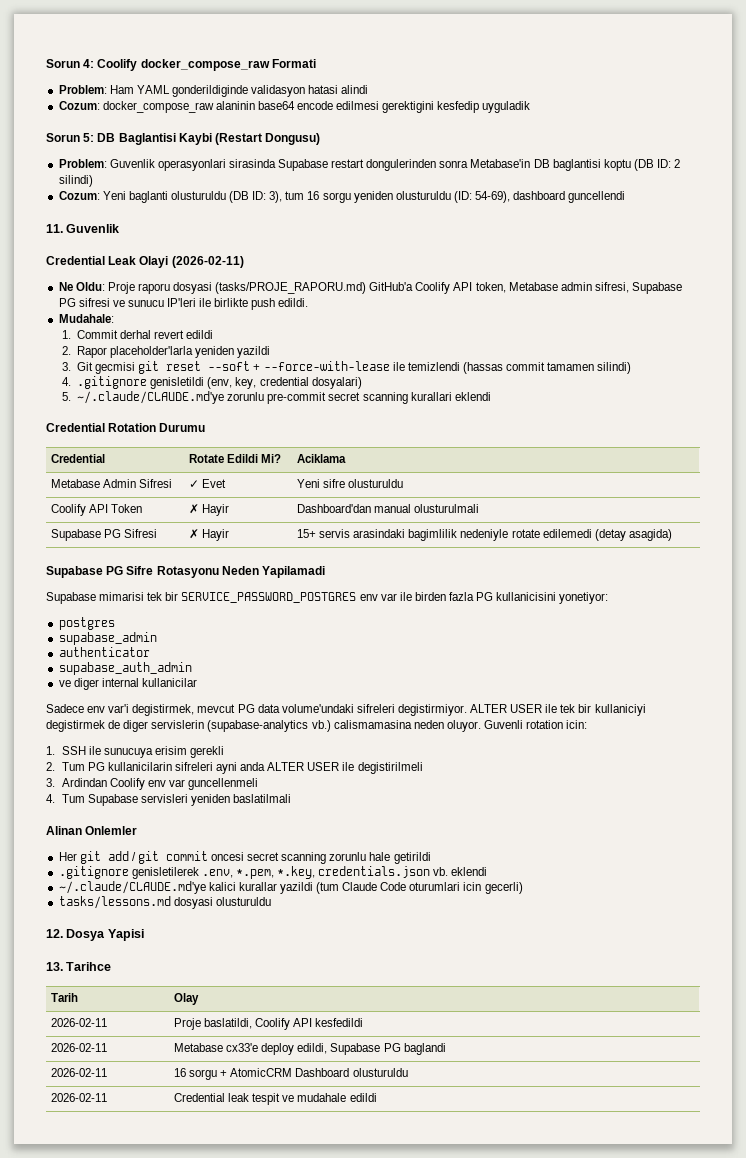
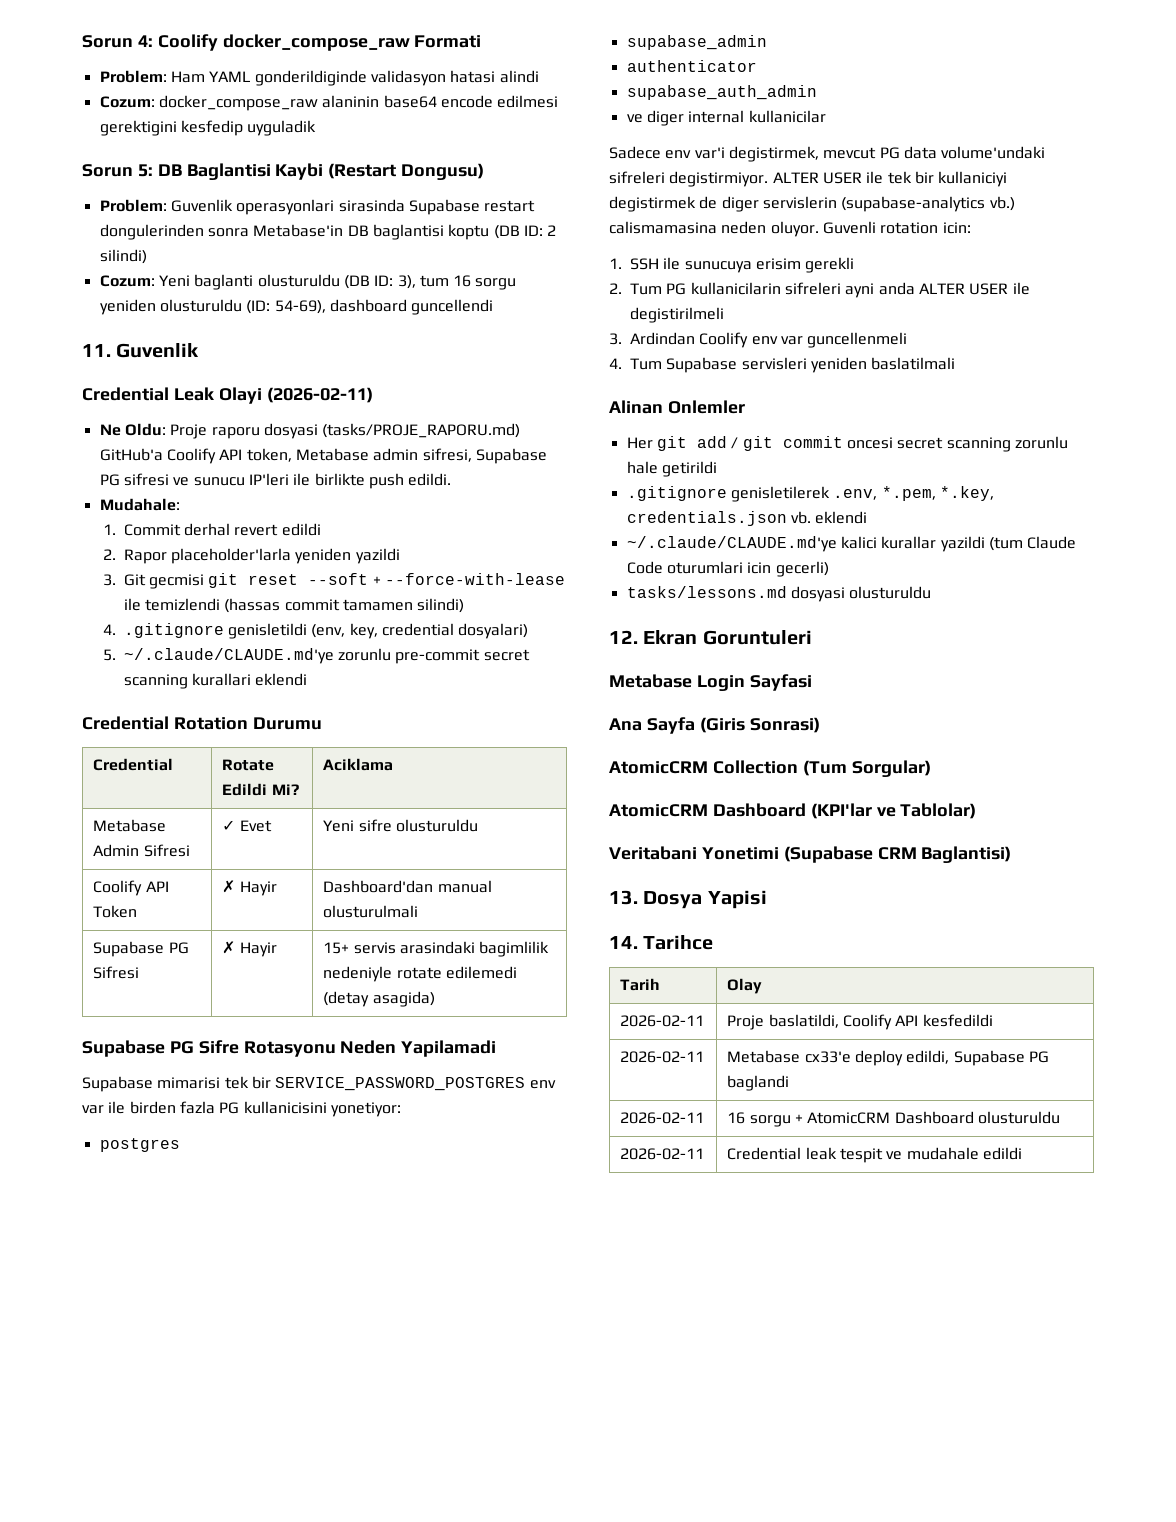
(63, 933) none -> [643,630,812,645] [609,674,812,691] [609,717,820,734] [609,760,931,777] [609,803,977,819] [609,846,1012,863] [609,890,638,905] Ekran Goruntuleri // Metabase Login Sayfasi // Ana Sayfa (Giris Sonrasi) // AtomicCRM Collection (Tum Sorgular) // AtomicCRM Dashboard (KPI'lar ve Tablolar) // Veritabani Yonetimi (Supabase CRM Baglantisi) // 13.
[46,962,63,971] 13. -> [609,936,638,949] 14.

